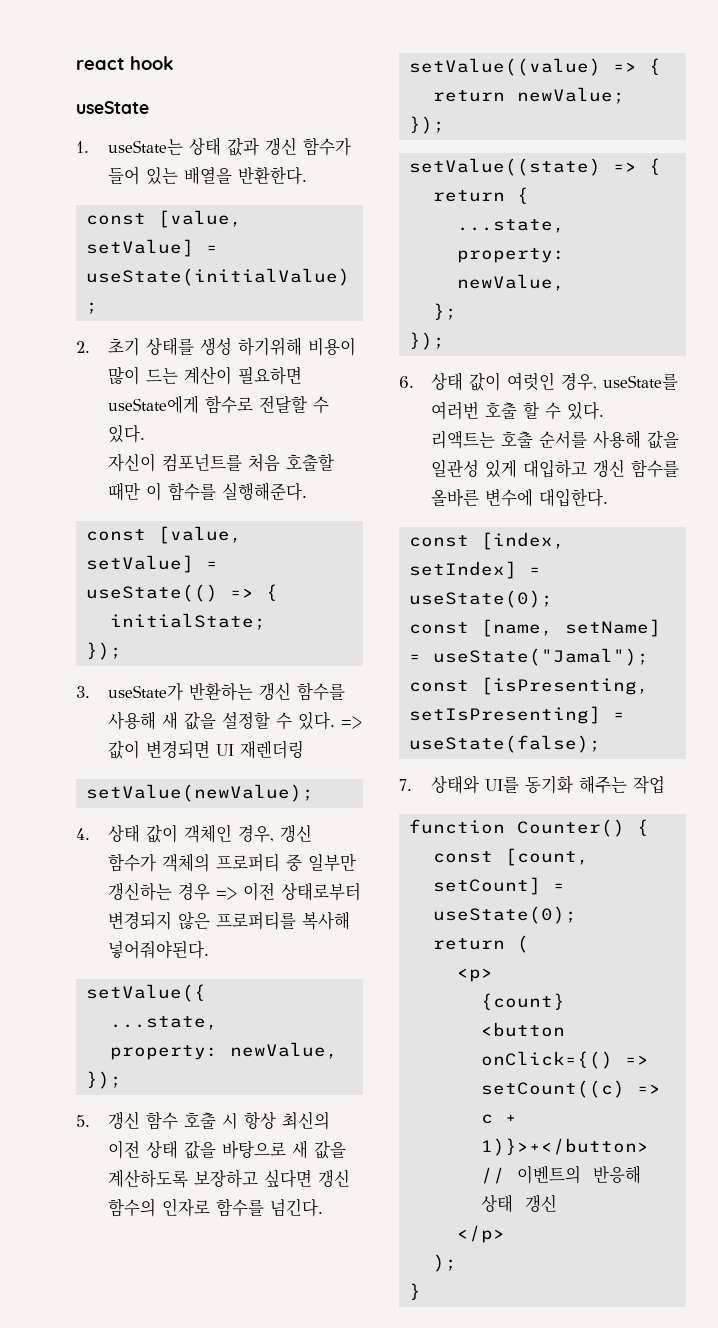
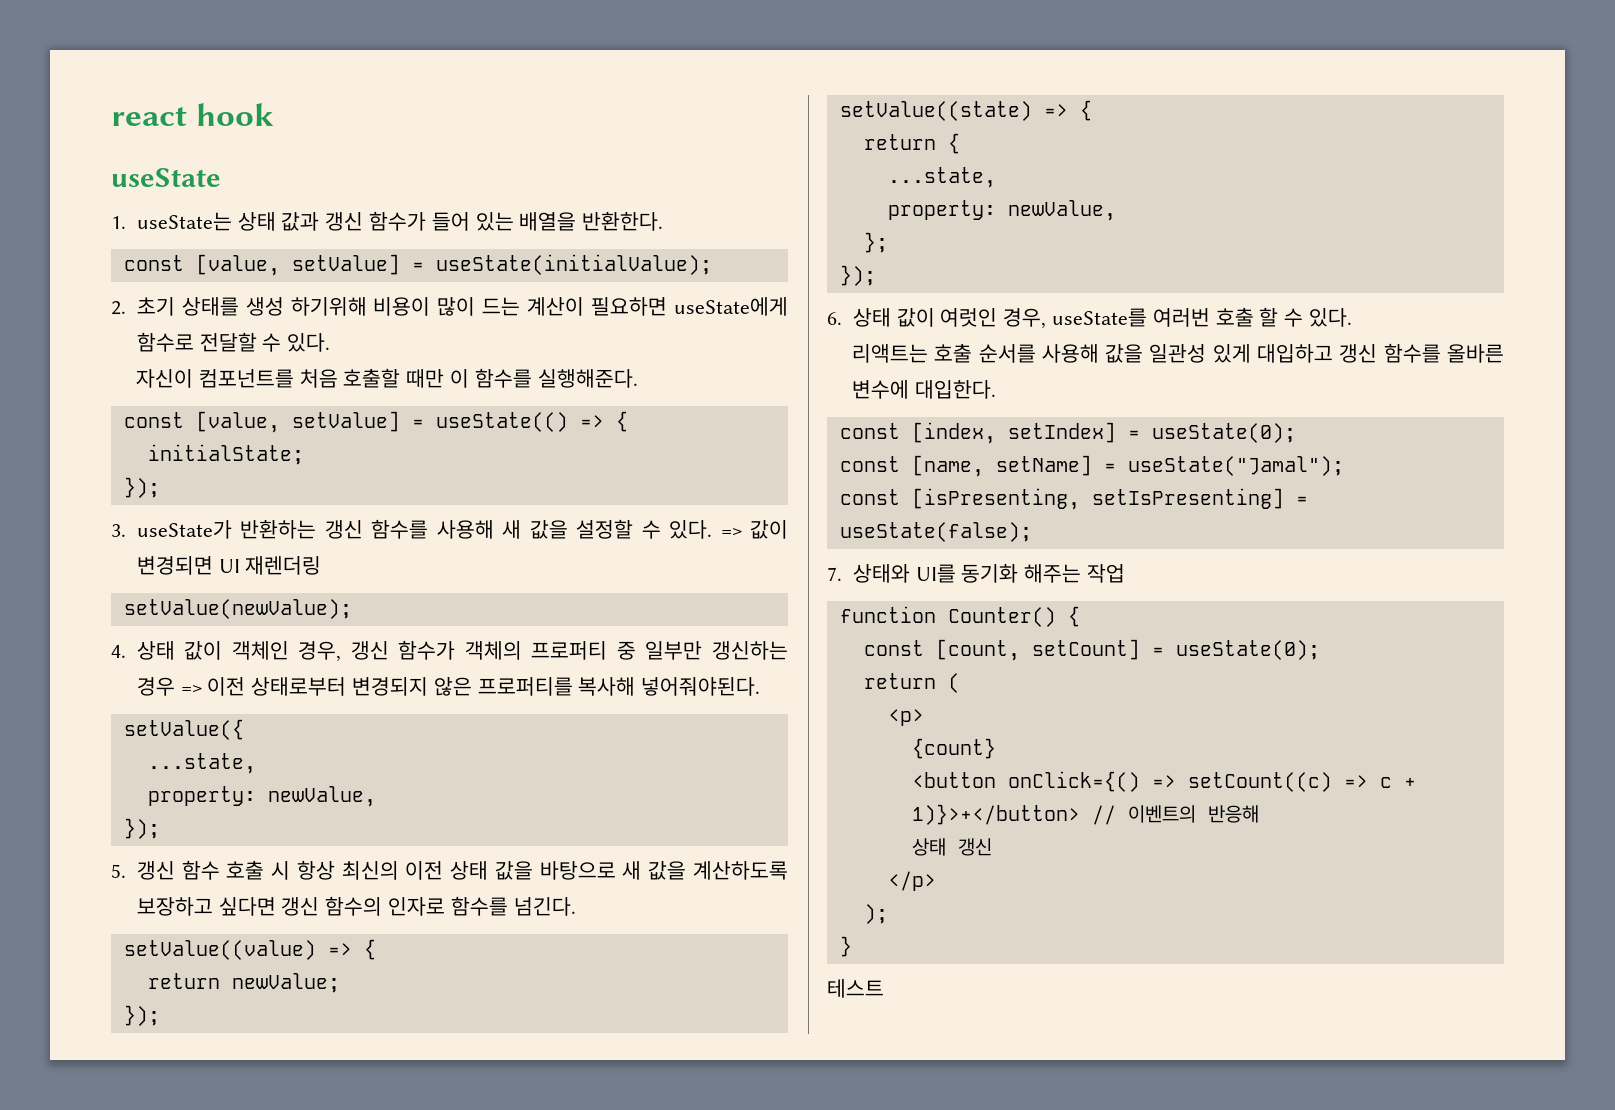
(421, 1291) none -> [827,979,884,998] // 테스트

